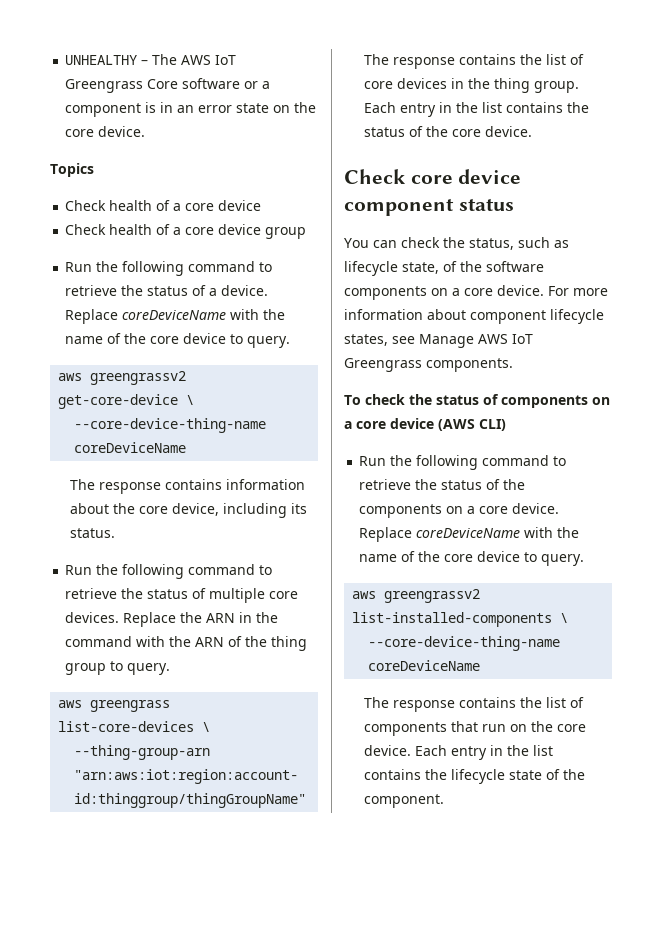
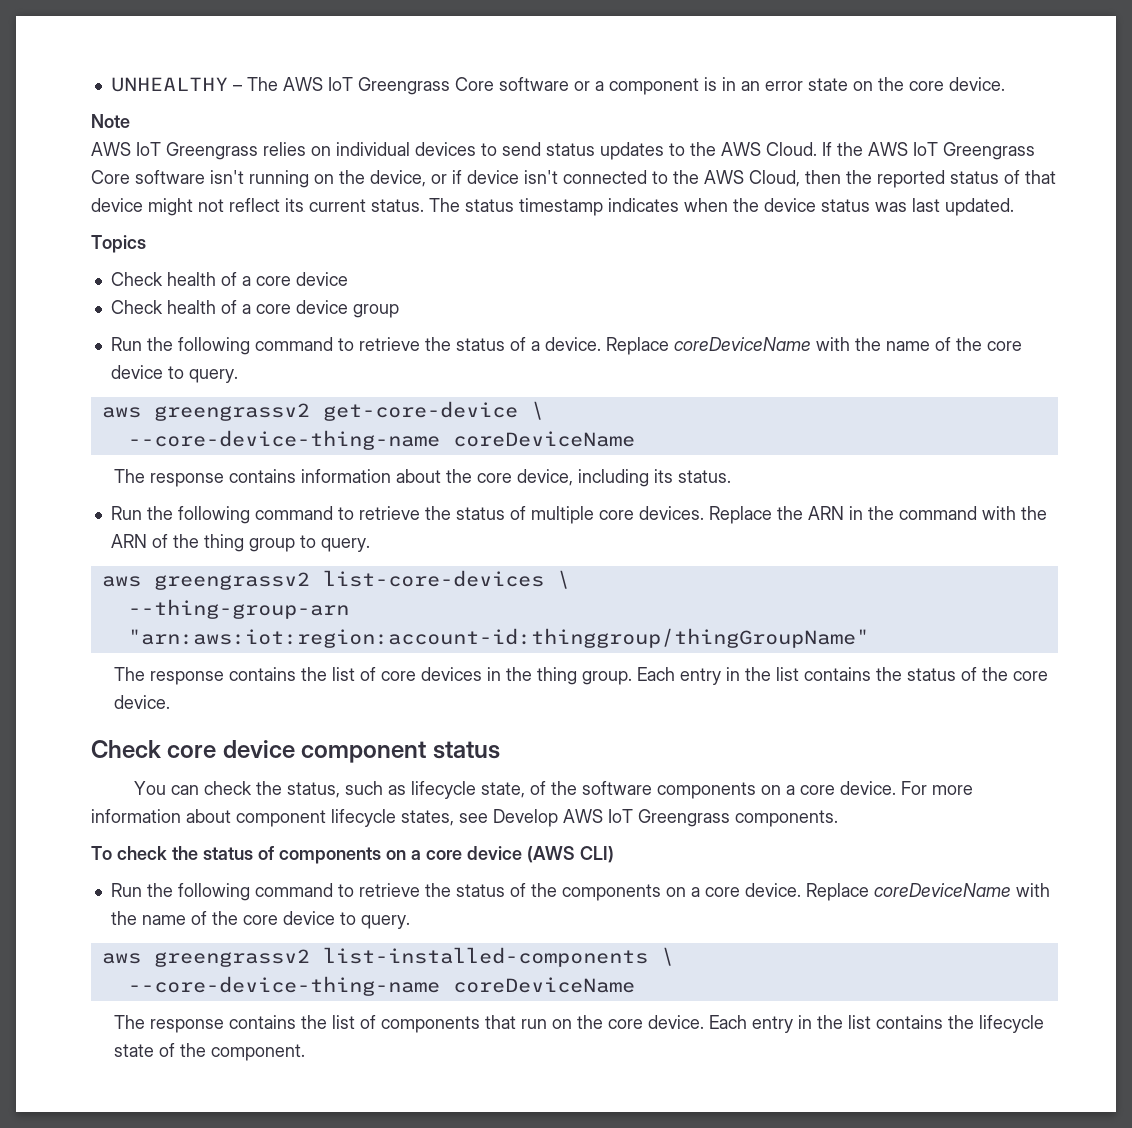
(146, 131) none -> [91,114,130,128] [91,142,1035,160] [91,170,1056,188] [91,198,1014,216] // Note // AWS IoT Greengrass relies on individual devices to send status updates to the AWS Cloud. If the AWS IoT Greengrass Core software isn't running on the device, or if device isn't connected to the AWS Cloud, then the reported status of that device might not reflect its current status. The status timestamp indicates when the device status was last updated.
[90,700,171,712] greengrass -> [153,572,310,590] greengrassv2
[419,334,474,348] Manage -> [493,809,558,827] Develop

